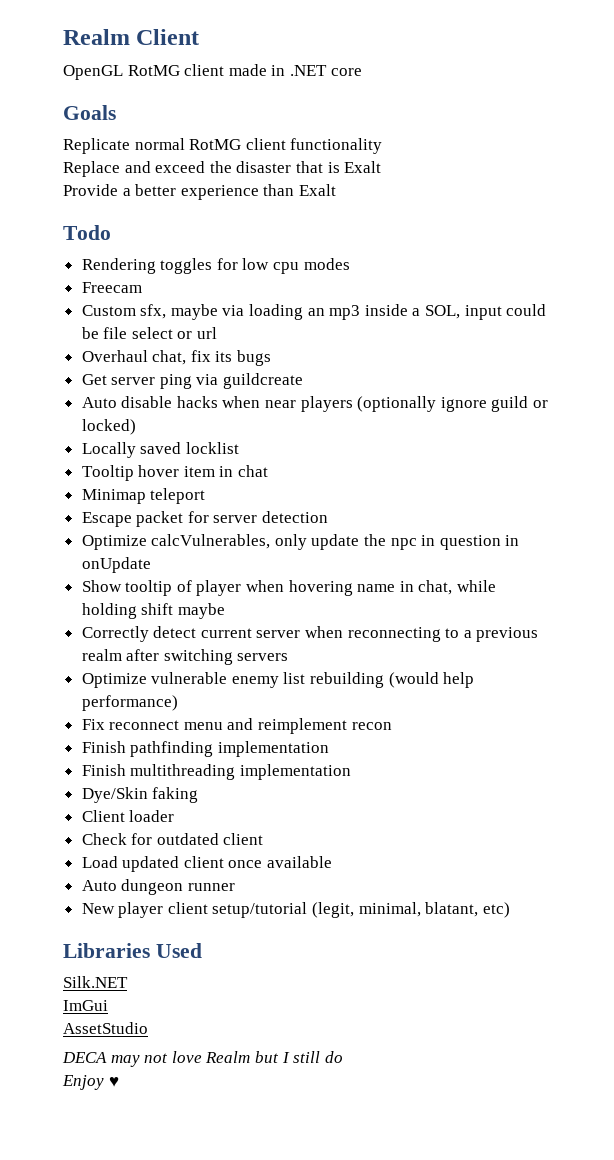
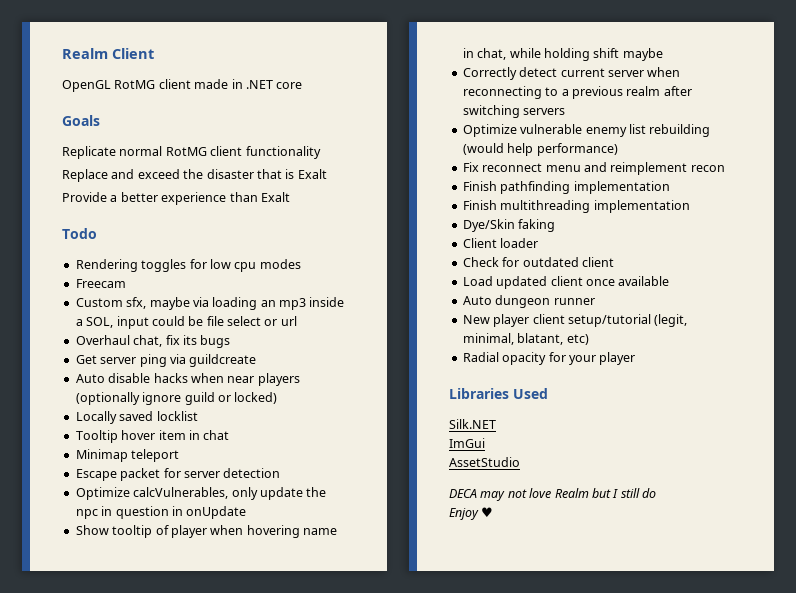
(510, 910) none -> [462,352,636,365] // Radial opacity for your player

